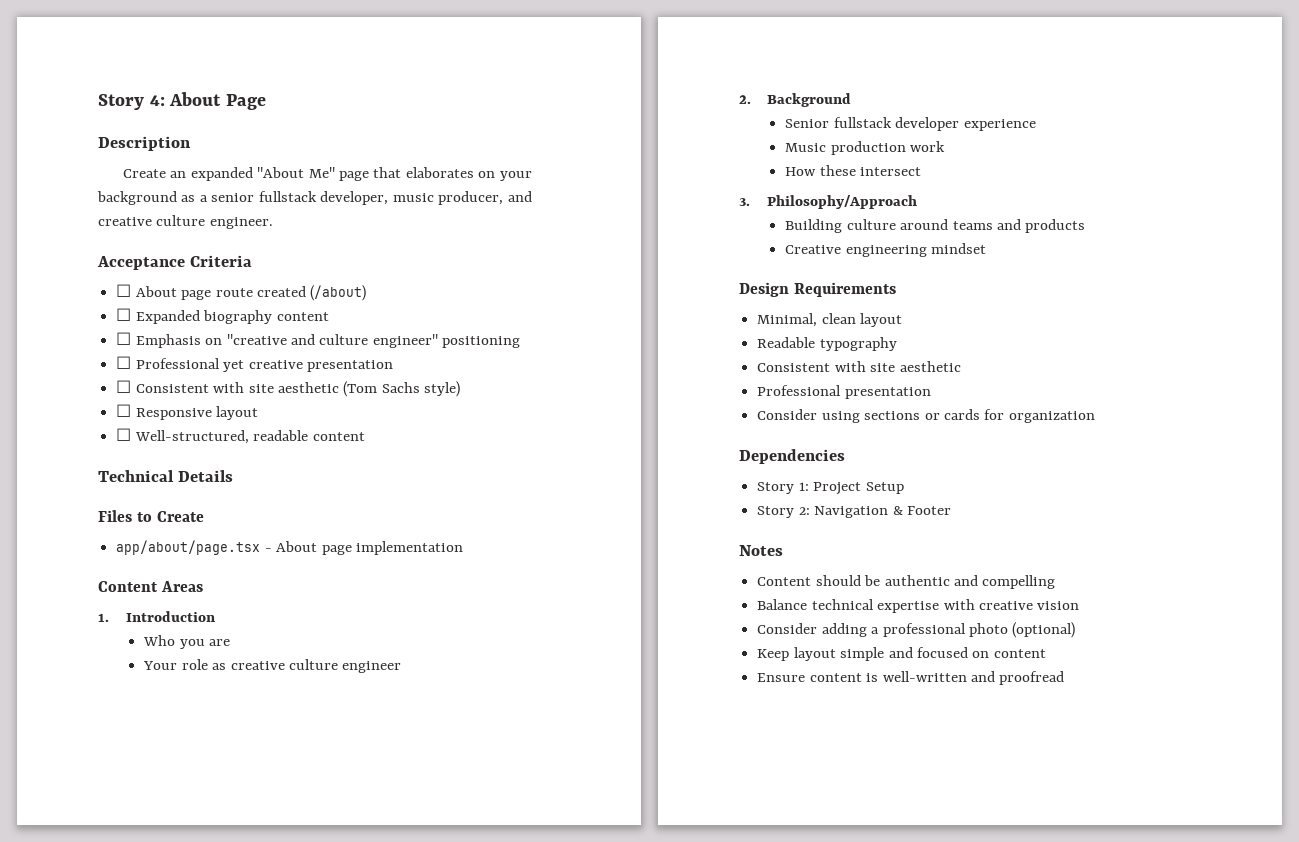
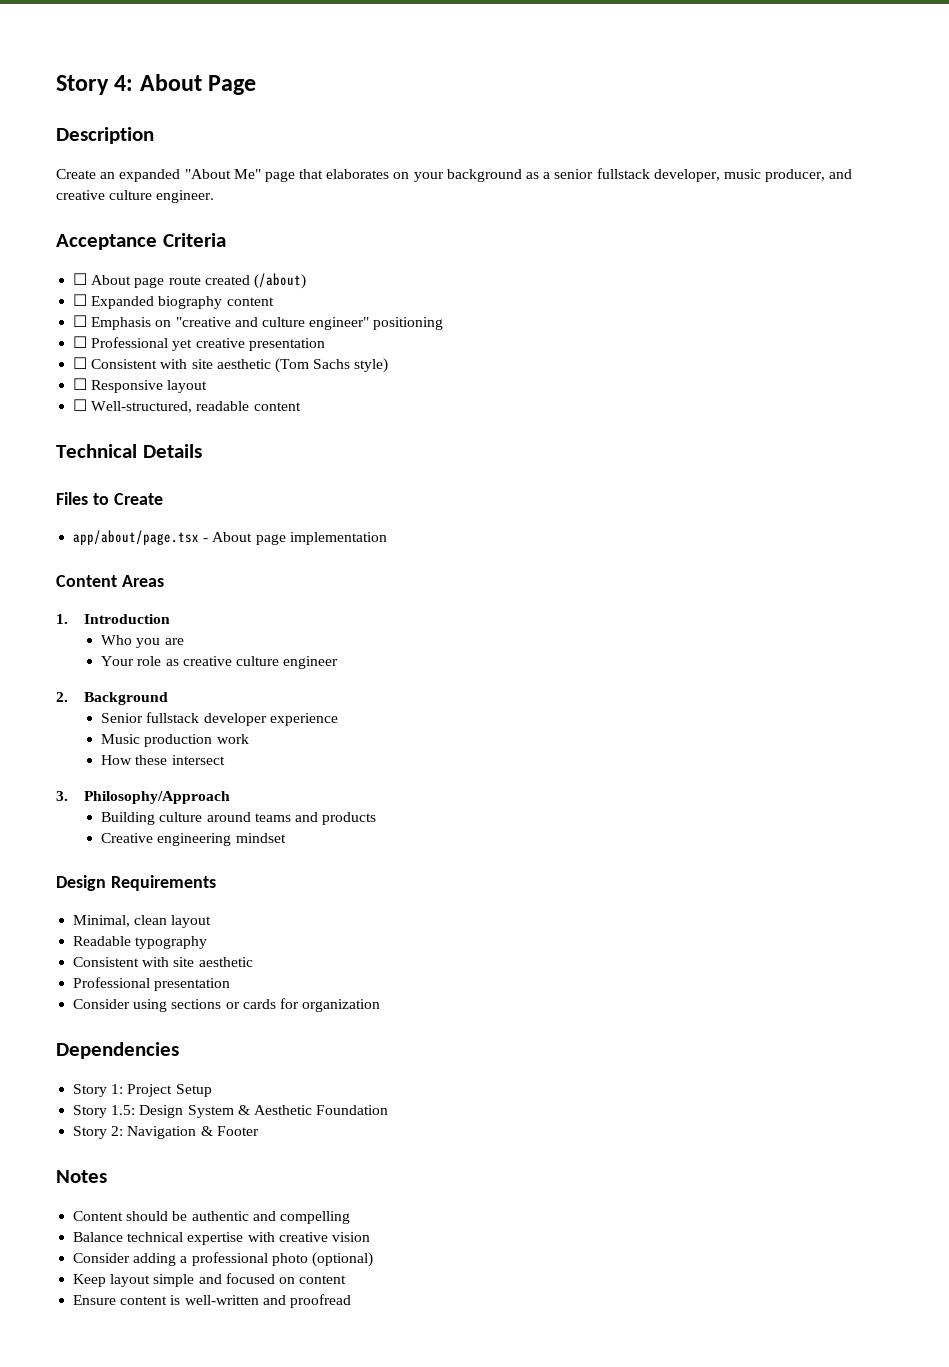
(904, 488) none -> [73,1105,389,1118] // Story 1.5: Design System & Aesthetic Foundation

